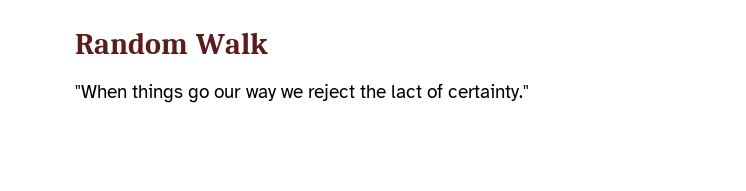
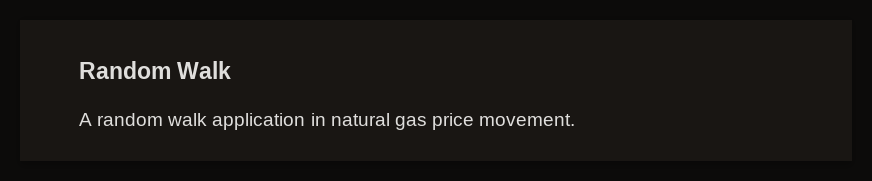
[75,83,530,103] "When things go our way we reject the lact of certainty." -> [79,113,576,130] A random walk application in natural gas price movement.

